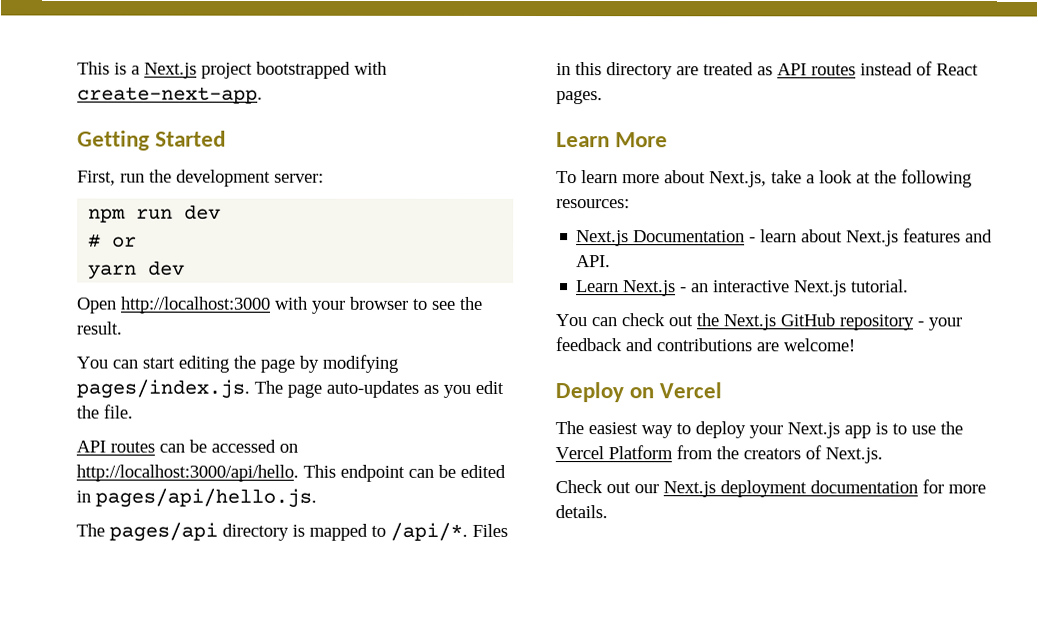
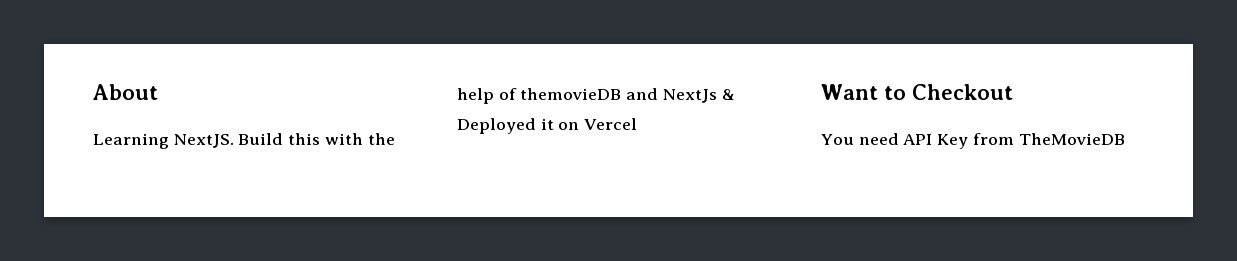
[77,61,387,79] [77,86,263,104] [77,130,227,151] [77,169,324,187] [88,204,222,223] [88,233,138,248] [88,260,186,280] [77,296,483,314] [76,321,122,335] [76,354,398,373] [76,379,504,399] [76,404,133,419] [76,439,298,453] [76,464,506,482] [76,488,317,508] [76,522,508,542] [556,61,979,80] [556,90,603,105] [556,132,669,148] [556,169,972,188] [556,199,630,209] [576,228,994,247] [576,255,612,268] [576,279,910,297] [555,313,962,331] [555,337,855,352] [555,382,723,403] [555,421,963,439] [555,445,883,464] [555,479,986,498] [555,505,608,519] This is a Next.js project bootstrapped with create-next-app. // Getting Started // First, run the development server: // npm run dev // # or // yarn dev // Open http://localhost:3000 with your browser to see the result. // You can start editing the page by modifying pages/index.js. The page auto-updates as you edit the file. // API routes can be accessed on http://localhost:3000/api/hello. This endpoint can be edited in pages/api/hello.js. // The pages/api directory is mapped to /api/*. Files in this directory are treated as API routes instead of React pages. // Learn More // To learn more about Next.js, take a look at the following resources: // Next.js Documentation - learn about Next.js features and API. // Learn Next.js - an interactive Next.js tutorial. // You can check out the Next.js GitHub repository - your feedback and contributions are welcome! // Deploy on Vercel // The easiest way to deploy your Next.js app is to use the Vercel Platform from the creators of Next.js. // Check out our Next.js deployment documentation for more details. -> [93,84,158,100] [93,133,395,149] [457,88,735,104] [457,118,638,134] [821,84,1013,100] [821,133,1125,149] About // Learning NextJS. Build this with the help of themovieDB and NextJs & Deployed it on Vercel // Want to Checkout // You need API Key from TheMovieDB

